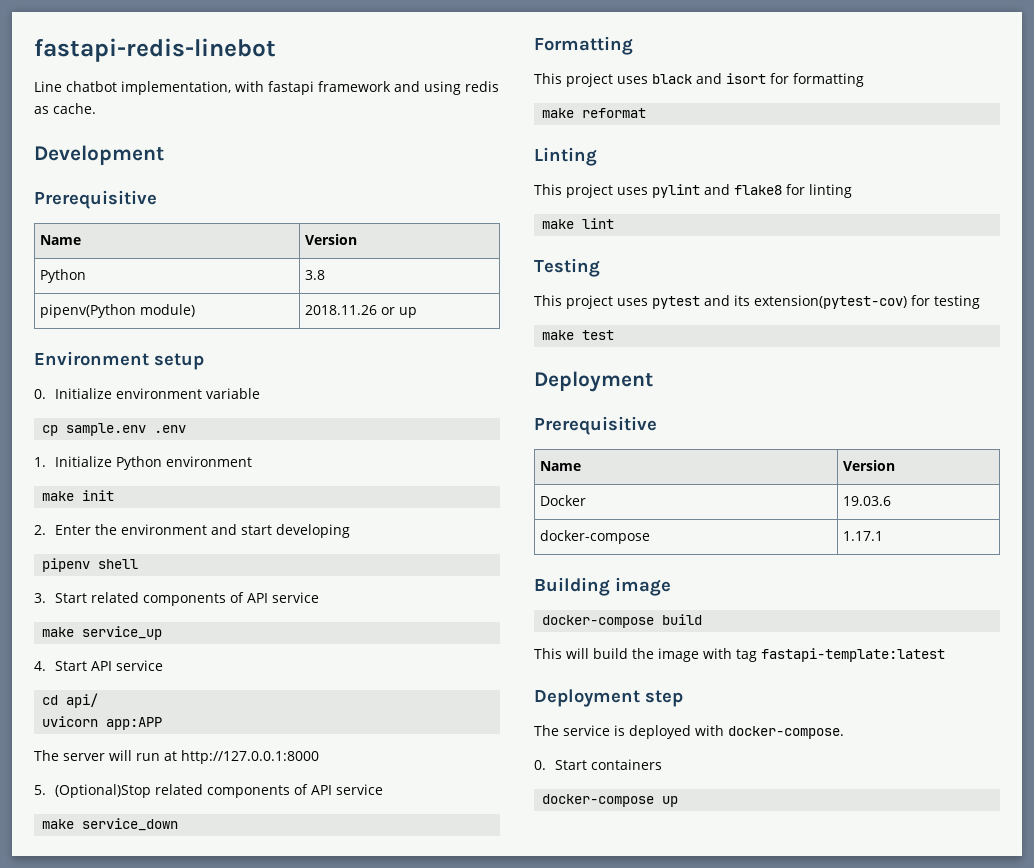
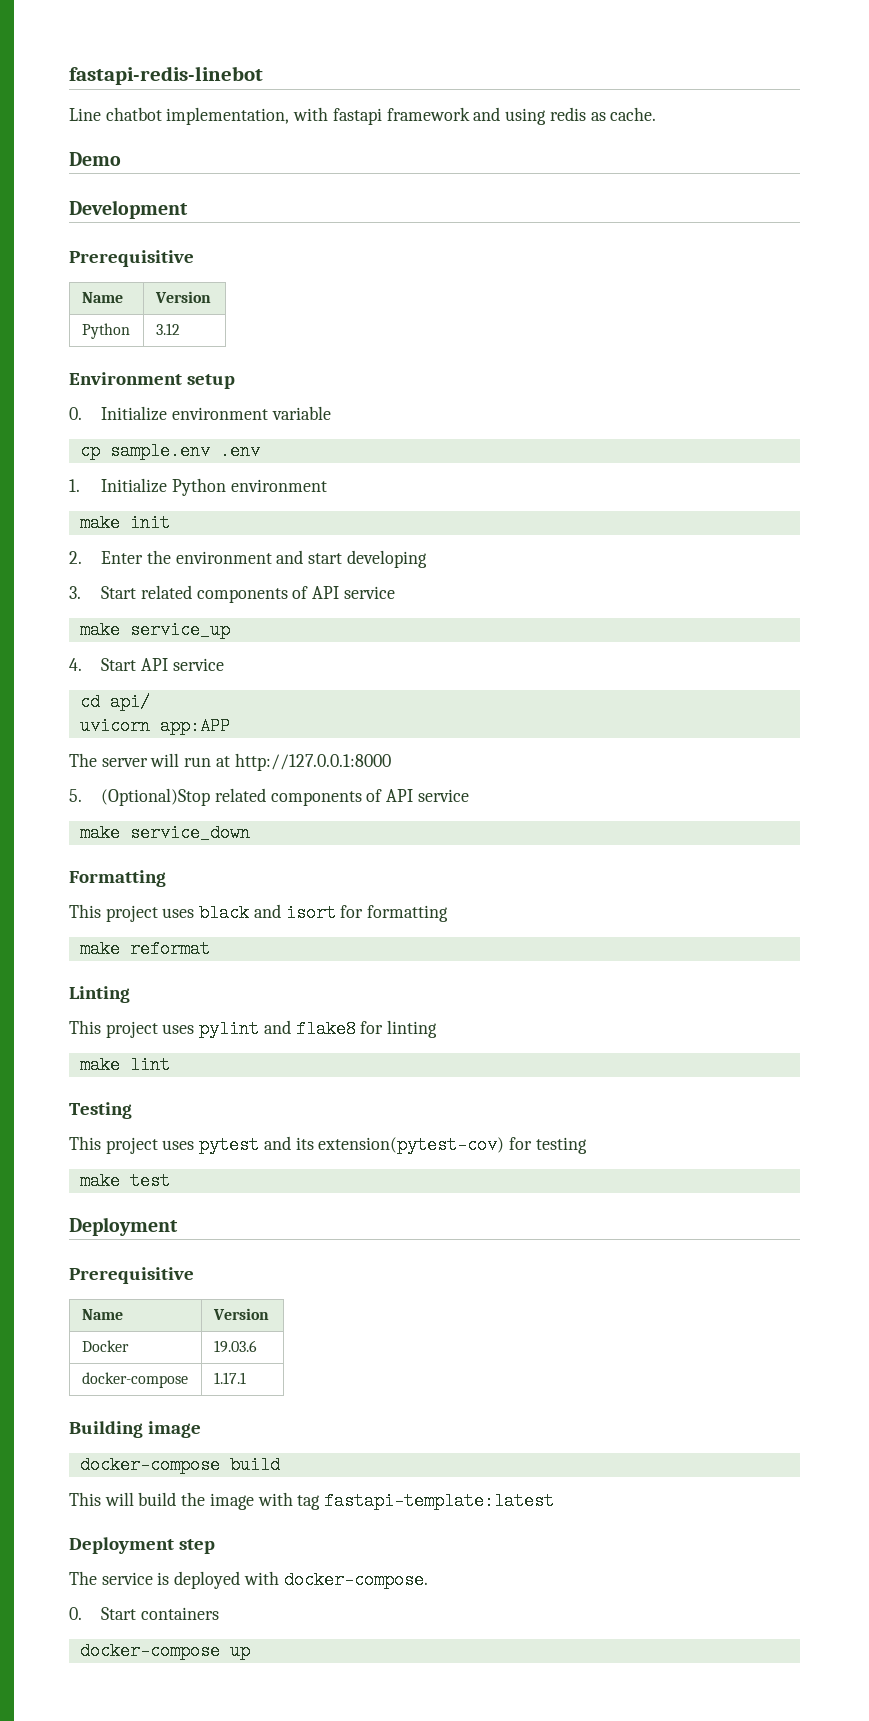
(96, 108) none -> [69,152,121,166] // Demo
[305,270,326,280] [40,304,196,318] [305,305,418,318] 3.8 // pipenv(Python module) | 2018.11.26 or up -> [155,323,180,335] 3.12
[42,558,139,572] // pipenv shell -> (427, 559) none

